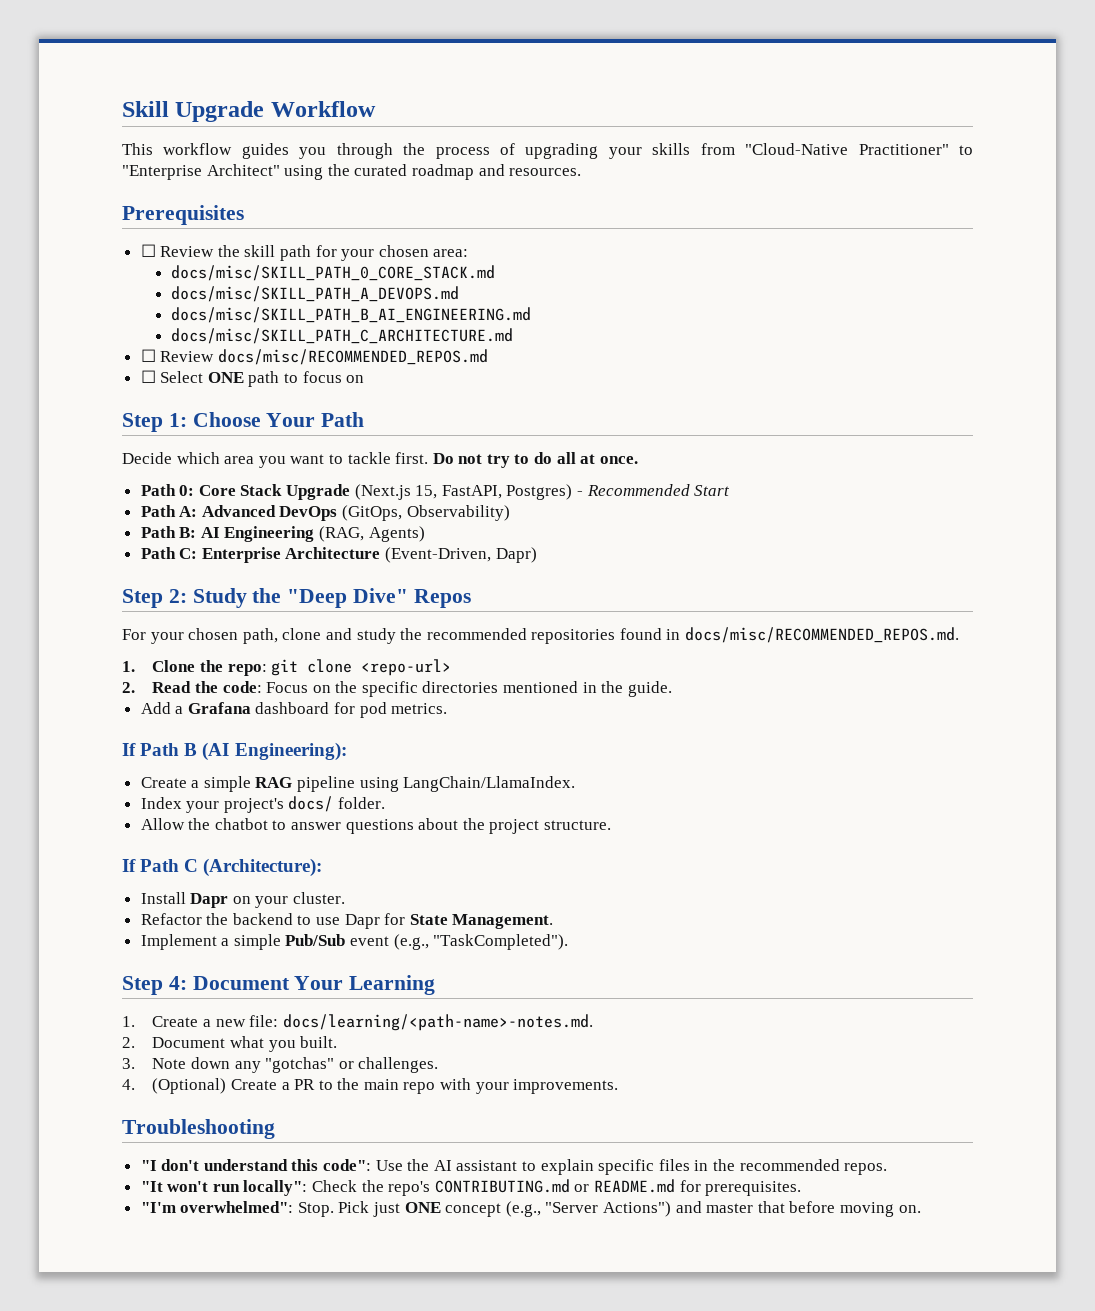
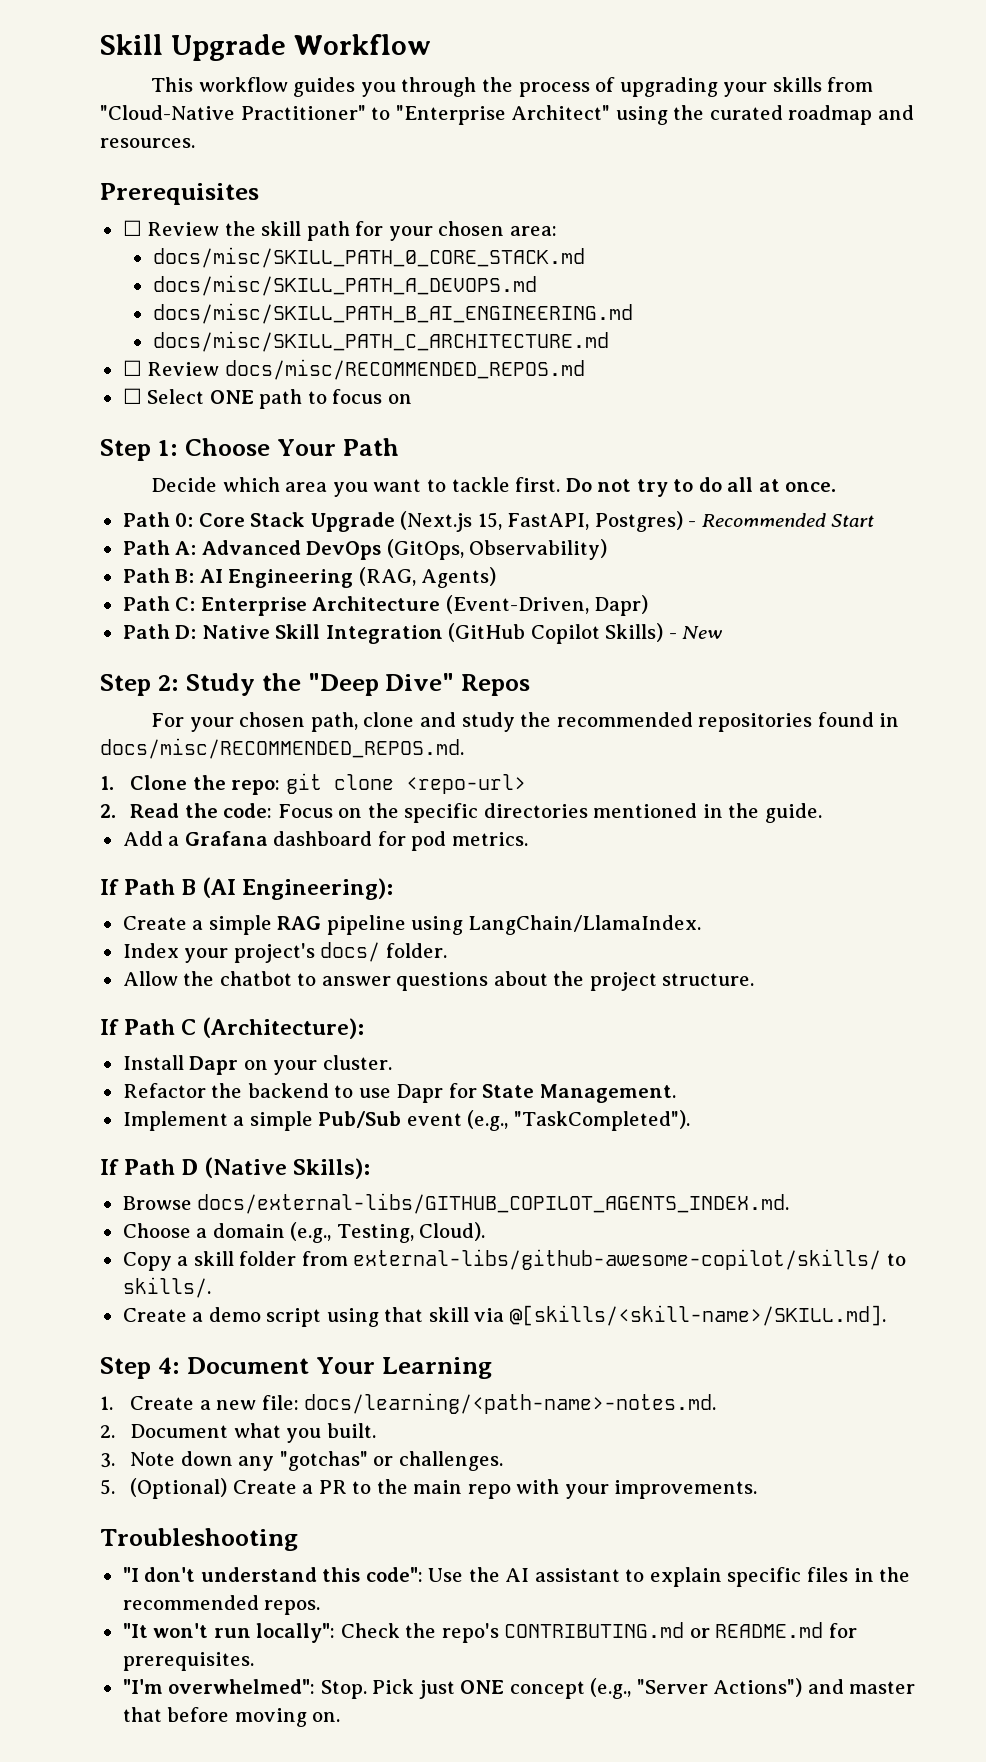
(537, 555) none -> [122,623,723,644] // Path D: Native Skill Integration (GitHub Copilot Skills) - New
(569, 942) none -> [100,1157,370,1179] [122,1193,790,1214] [122,1222,486,1243] [122,1249,906,1271] [122,1277,211,1298] [122,1305,886,1327] // If Path D (Native Skills): // Browse docs/external-libs/GITHUB_COPILOT_AGENTS_INDEX.md. // Choose a domain (e.g., Testing, Cloud). // Copy a skill folder from external-libs/github-awesome-copilot/skills/ to skills/. // Create a demo script using that skill via @[skills/<skill-name>/SKILL.md].
[122,1079,135,1090] 4. -> [100,1479,115,1495] 5.

